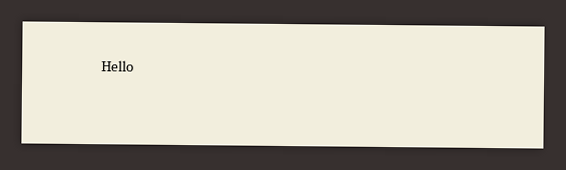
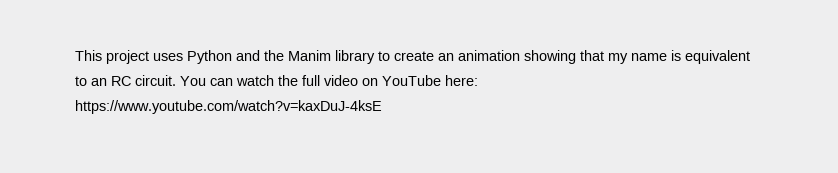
[101,60,134,72] Hello -> [75,50,750,64] [75,75,478,86] [75,100,382,114] This project uses Python and the Manim library to create an animation showing that my name is equivalent to an RC circuit. You can watch the full video on YouTube here: https://www.youtube.com/watch?v=kaxDuJ-4ksE

